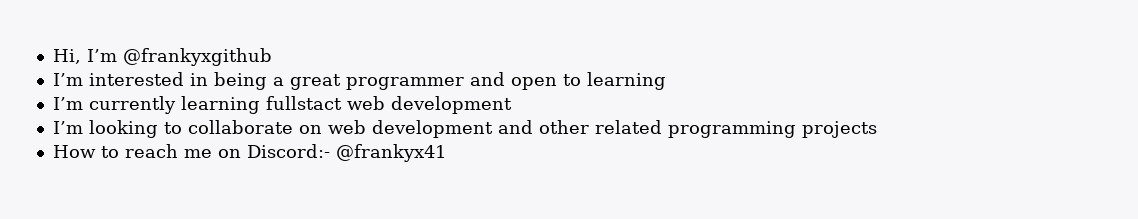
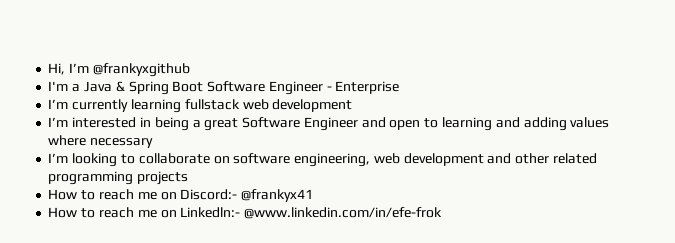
(272, 57) none -> [48,81,400,95] [48,99,353,113] // I'm a Java & Spring Boot Software Engineer - Enterprise // I’m currently learning fullstack web development
[345,77,464,90] programmer -> [242,117,358,131] Software Engineer
[52,96,512,114] // I’m currently learning fullstact web development -> [495,117,610,131] [48,135,154,148] and adding values where necessary
(322, 129) none -> [233,153,371,167] software engineering,
(446, 153) none -> [48,207,443,219] // How to reach me on Linkedln:- @www.linkedin.com/in/efe-frok

